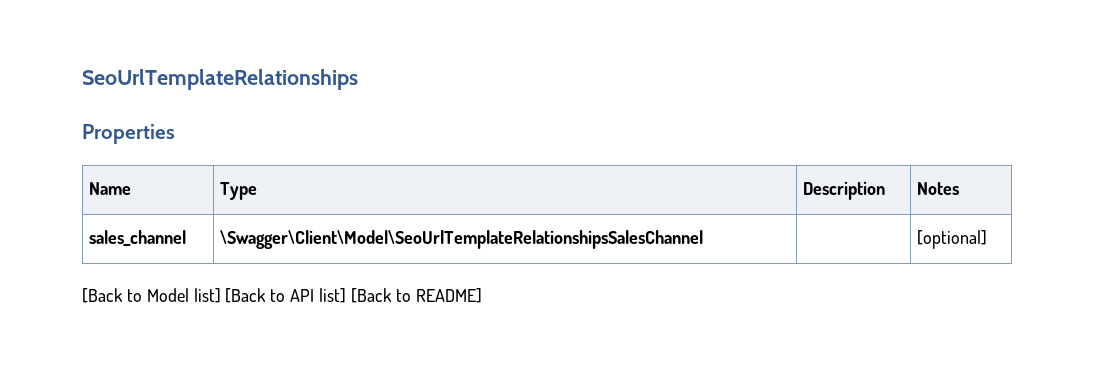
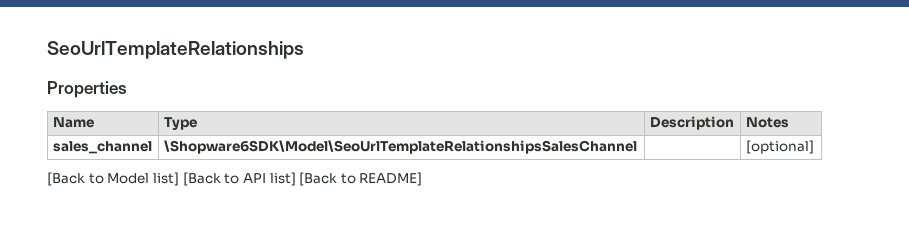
[220,230,704,249] \Swagger\Client\Model\SeoUrlTemplateRelationshipsSalesChannel -> [163,140,637,154] \Shopware6SDK\Model\SeoUrlTemplateRelationshipsSalesChannel

